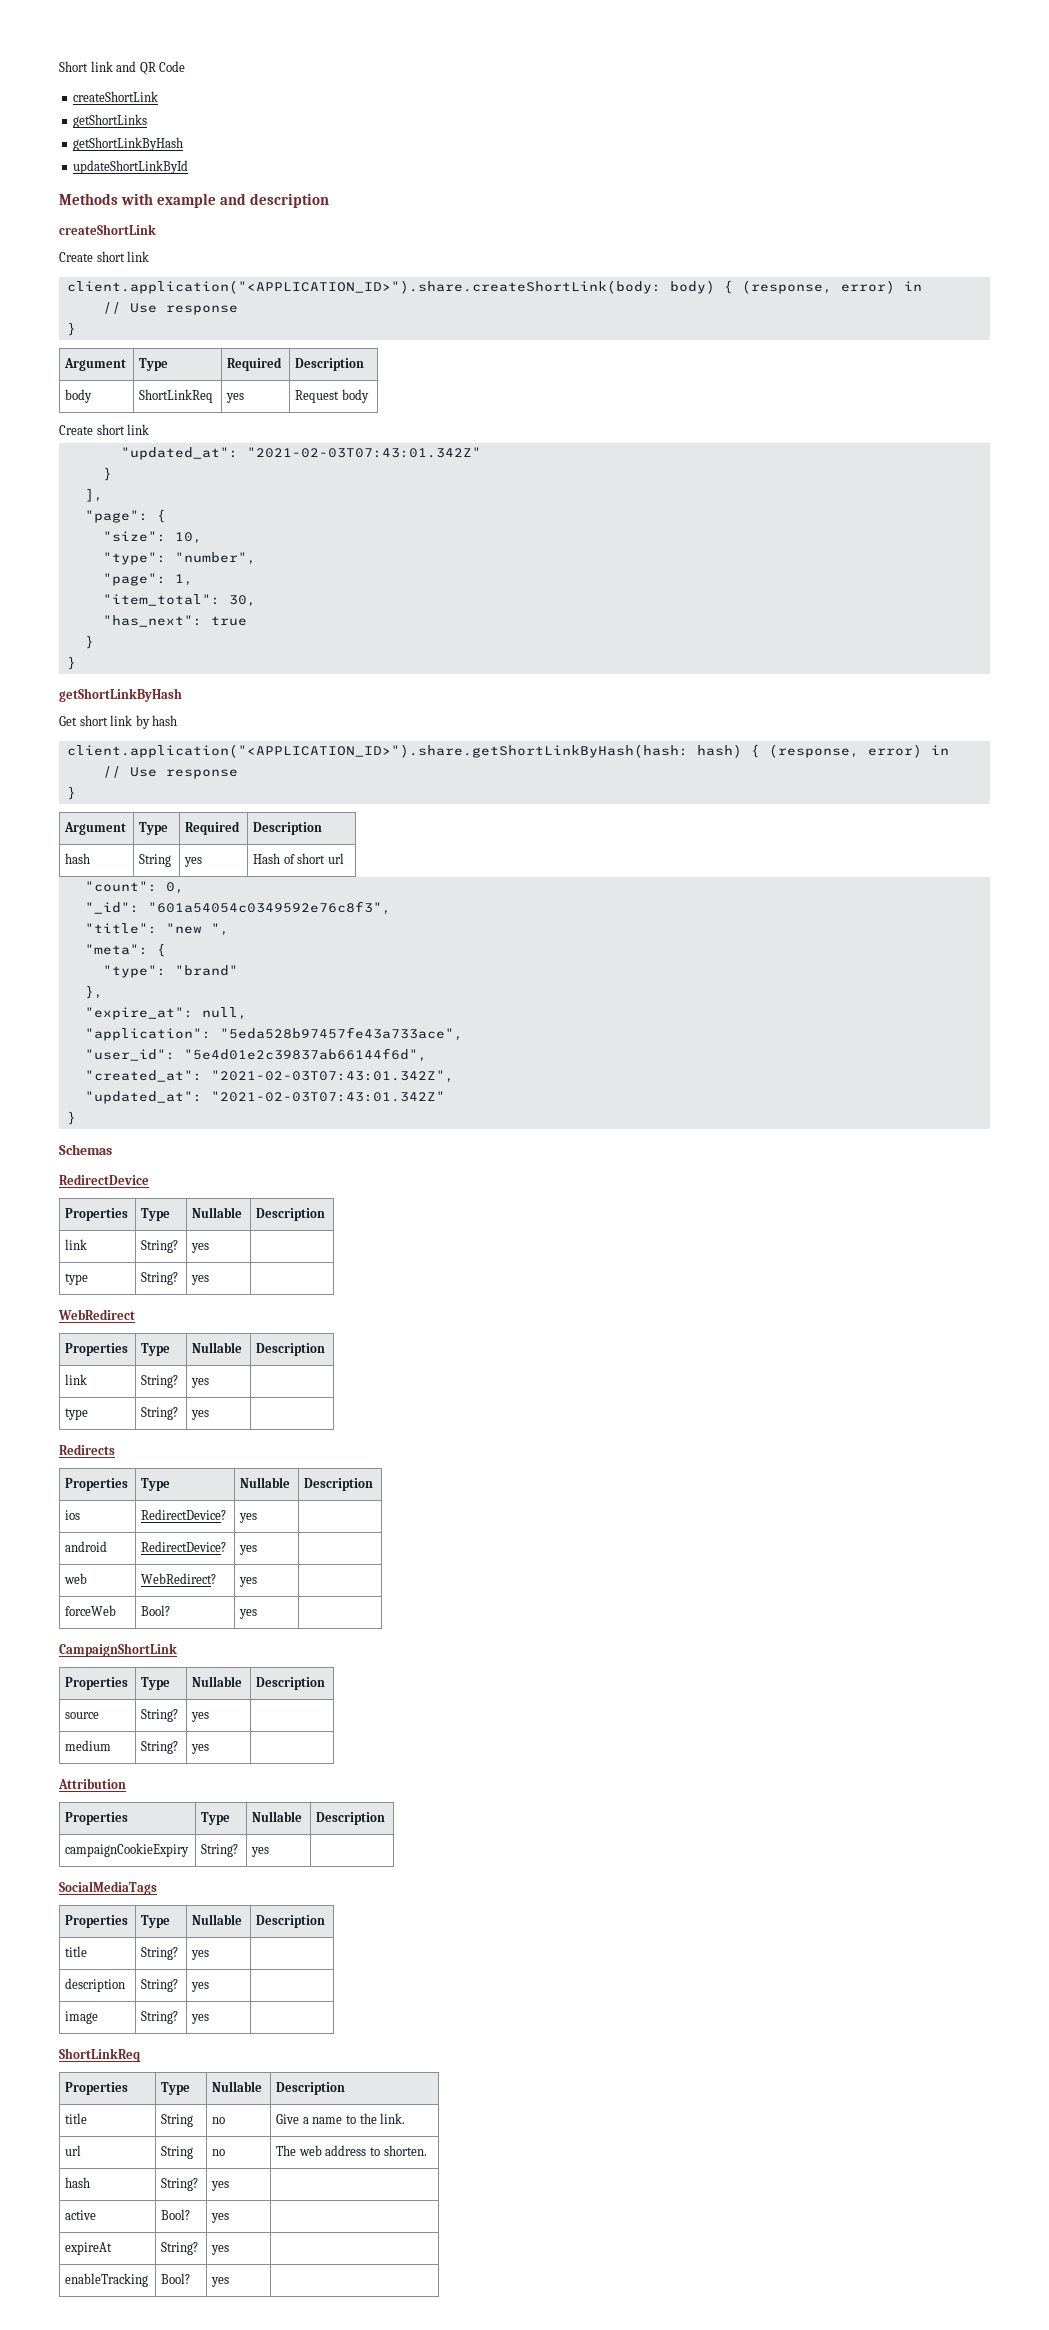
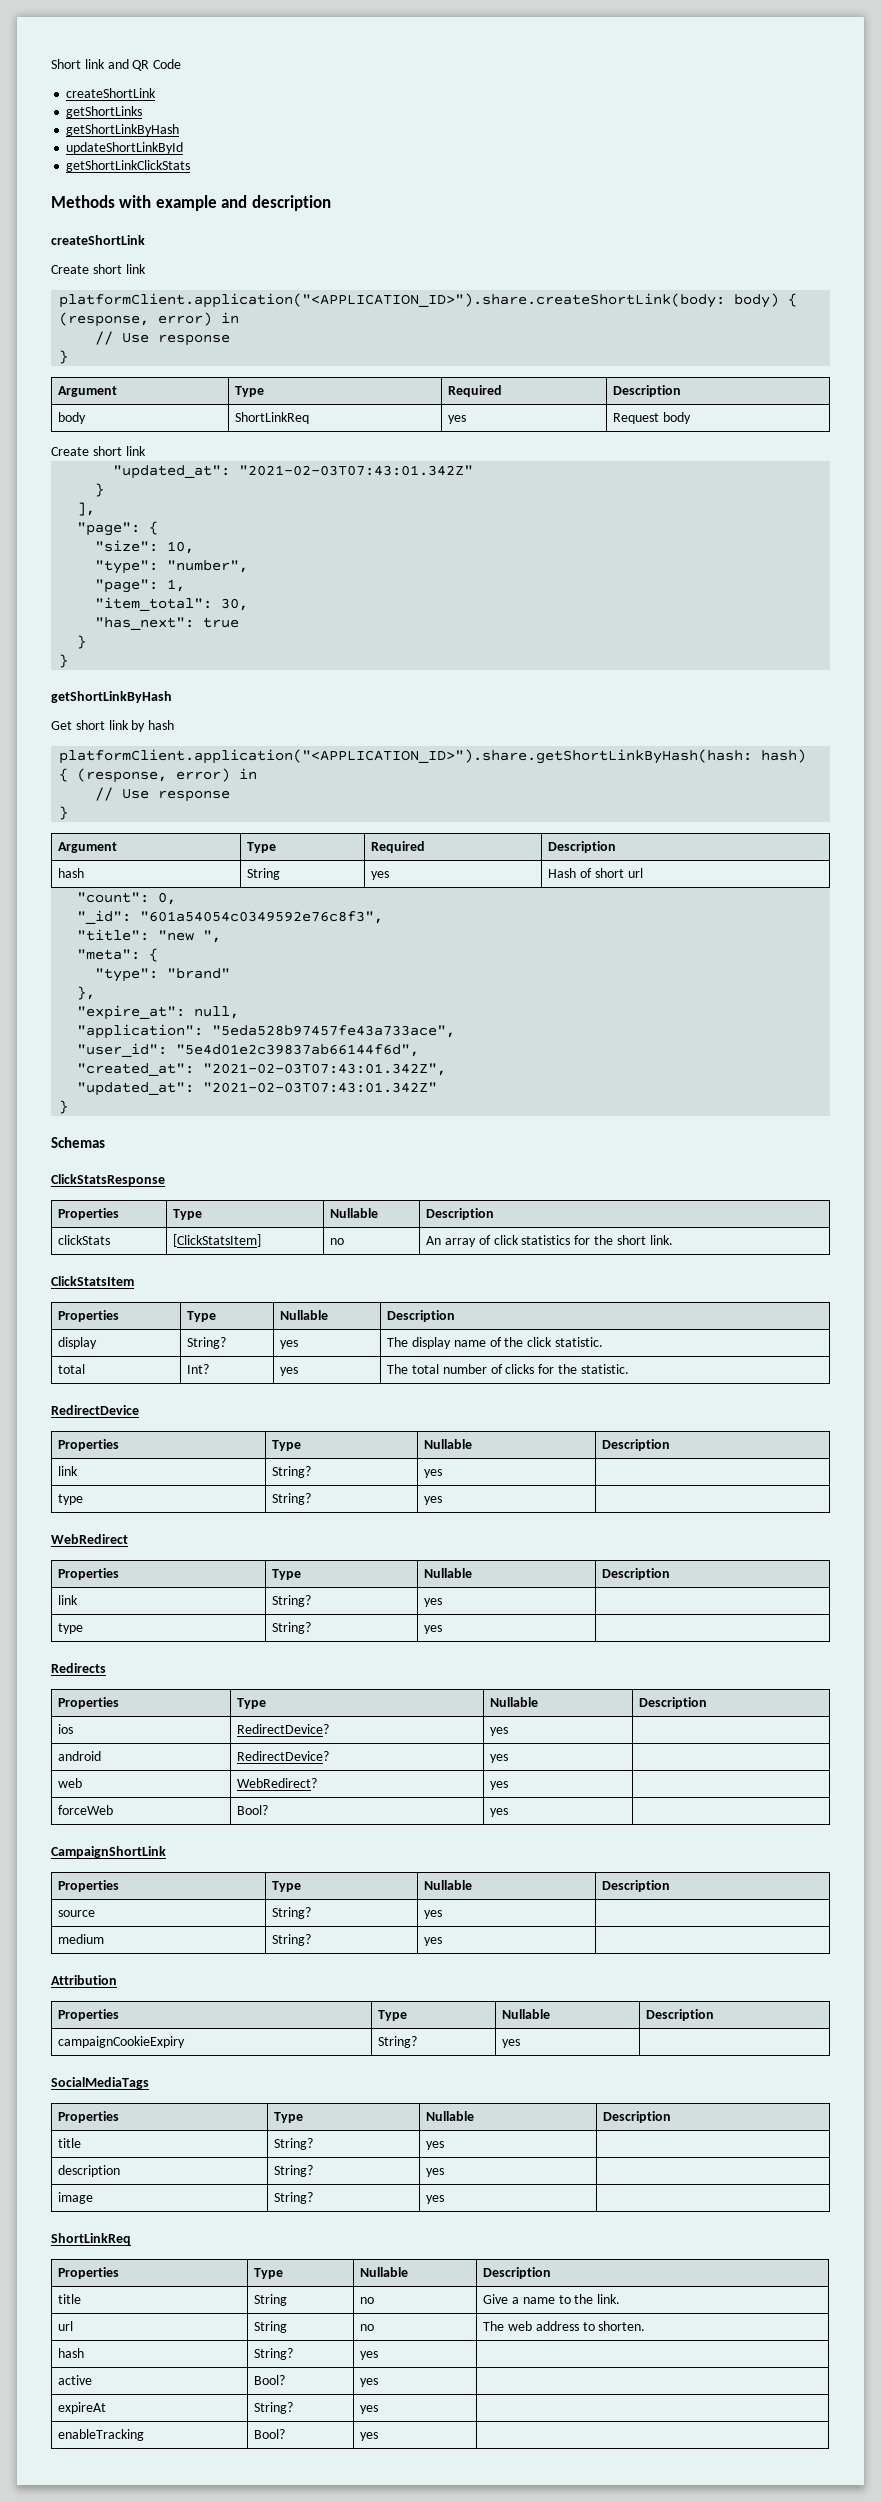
(189, 167) none -> [66,160,191,172] // getShortLinkClickStats
[66,280,661,294] client.application("<APPLICATION_ID>").share.createShortLink(body: -> [59,293,726,308] platformClient.application("<APPLICATION_ID>").share.createShortLink(body:
[66,744,688,758] client.application("<APPLICATION_ID>").share.getShortLinkByHash(hash: -> [59,749,753,764] platformClient.application("<APPLICATION_ID>").share.getShortLinkByHash(hash:
(112, 1149) none -> [51,1174,165,1186] [58,1208,120,1220] [173,1209,203,1220] [330,1208,379,1218] [426,1208,495,1220] [58,1235,111,1245] [173,1234,262,1247] [330,1238,345,1245] [426,1235,673,1247] [51,1276,134,1286] [58,1310,120,1322] [187,1311,217,1322] [280,1310,329,1320] [387,1310,456,1322] [58,1337,98,1349] [187,1337,227,1349] [280,1340,299,1349] [387,1337,604,1349] [58,1364,86,1374] [187,1364,210,1374] [280,1367,299,1376] [387,1364,629,1374] // ClickStatsResponse // Properties | Type | Nullable | Description // clickStats | [ClickStatsItem] | no | An array of click statistics for the short link. // ClickStatsItem // Properties | Type | Nullable | Description // display | String? | yes | The display name of the click statistic. // total | Int? | yes | The total number of clicks for the statistic.

